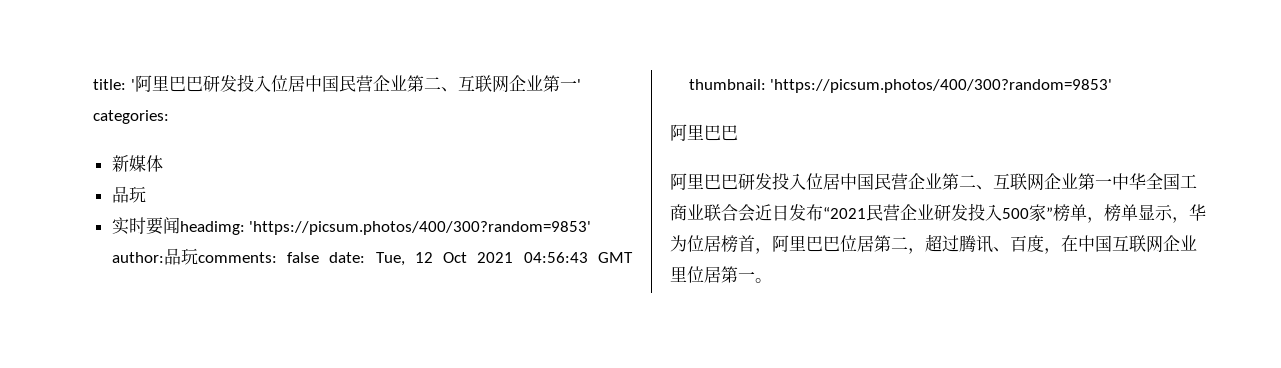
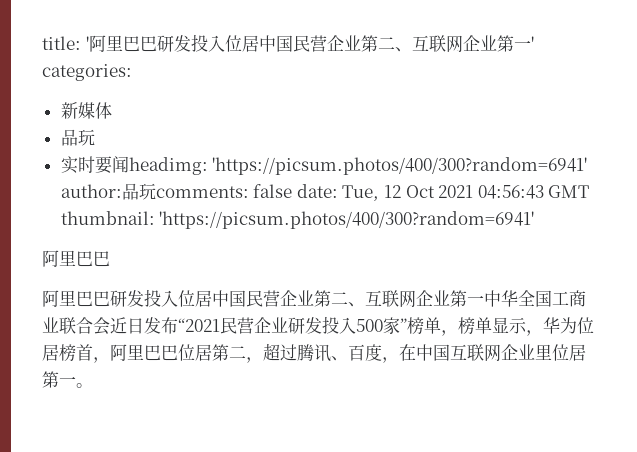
[249,221,592,235] 'https://picsum.photos/400/300?random=9853' -> [212,157,588,175] 'https://picsum.photos/400/300?random=6941'
[770,79,1113,93] 'https://picsum.photos/400/300?random=9853' -> [159,211,535,229] 'https://picsum.photos/400/300?random=6941'

